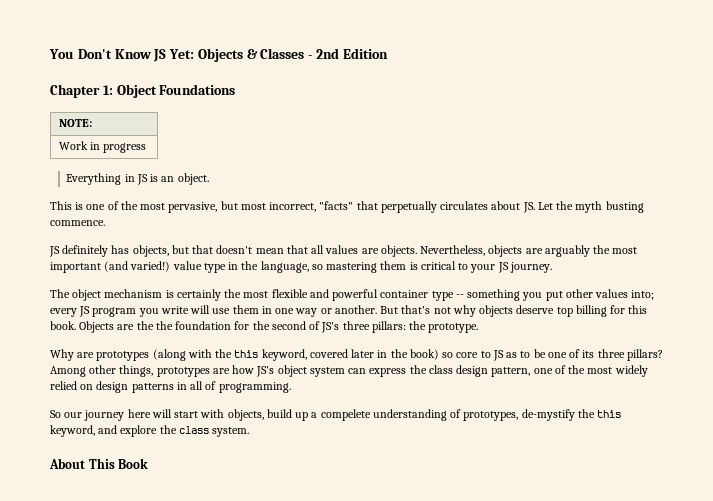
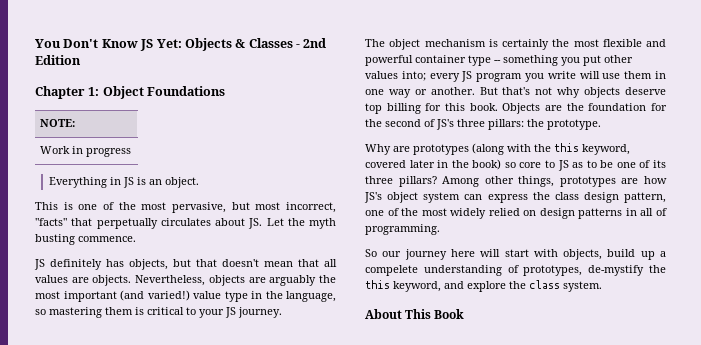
[155,321,173,330] the -> (584, 107) none

